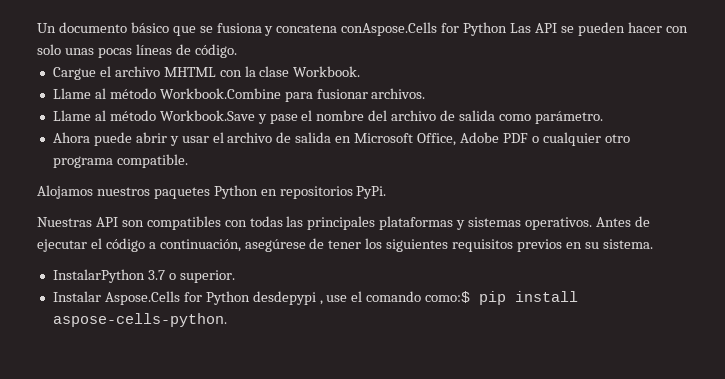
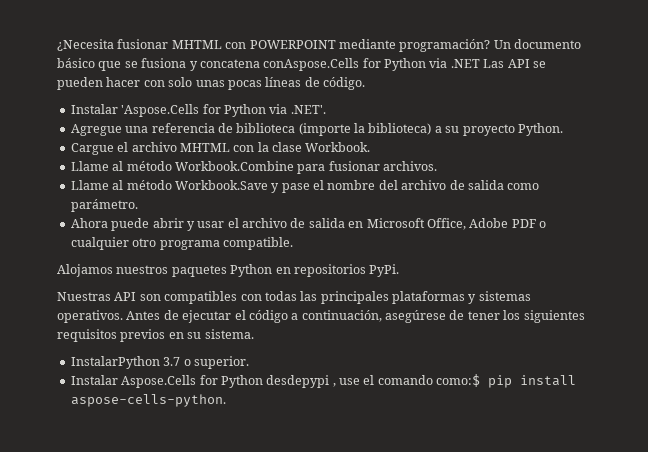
(37, 28) none -> [57,39,491,52] ¿Necesita fusionar MHTML con POWERPOINT mediante programación?
(508, 29) none -> [429,58,480,68] via .NET
(237, 51) none -> [70,104,326,117] [70,123,563,136] // Instalar 'Aspose.Cells for Python via .NET'. // Agregue una referencia de biblioteca (importe la biblioteca) a su proyecto Python.

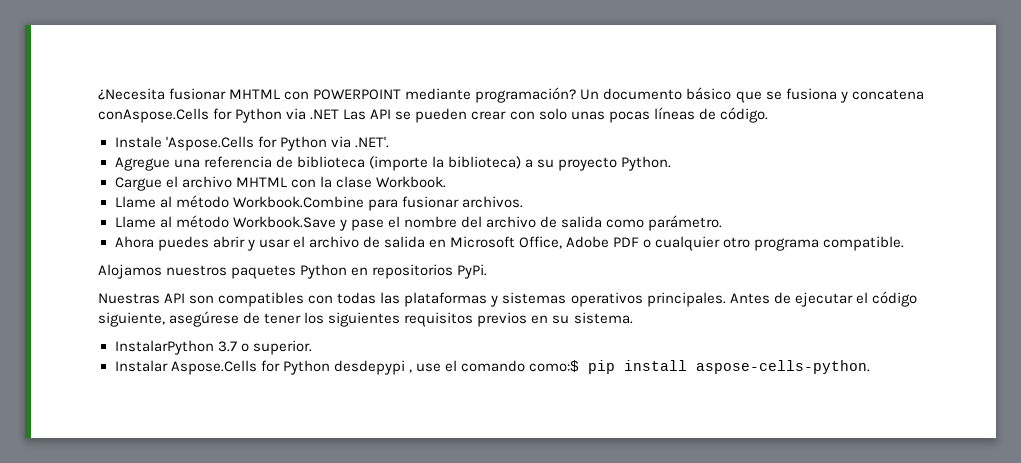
[106,77,141,87] hacer -> [471,111,507,120] crear
[70,104,118,114] Instalar -> [114,136,162,148] Instale
[111,218,150,231] puede -> [157,236,209,251] puedes
[320,291,389,304] principales -> (401, 298) none
[57,310,123,323] operativos. -> [570,292,726,307] operativos principales.
[291,310,382,322] a continuación, -> [98,312,165,327] siguiente,

